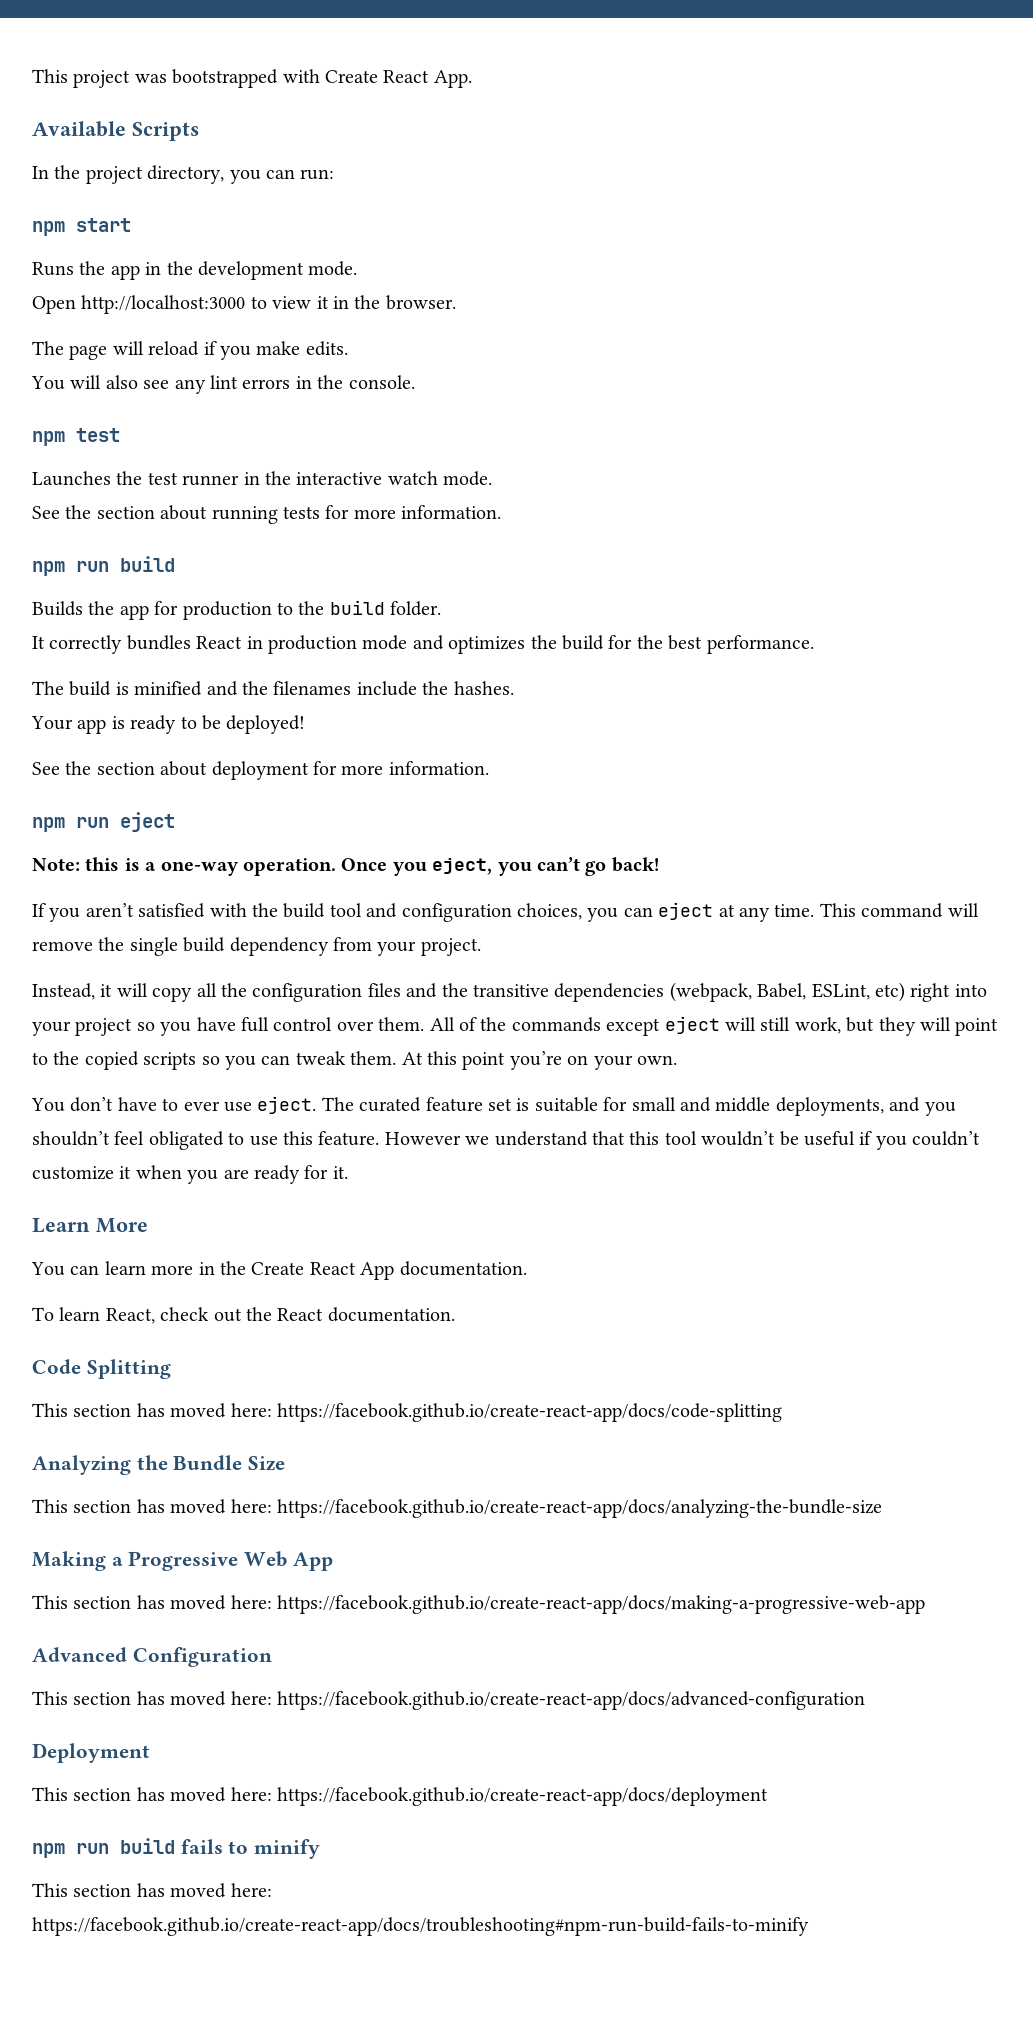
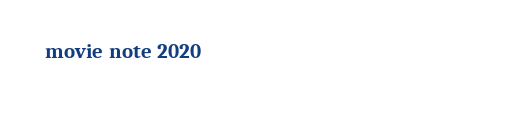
[32,69,472,88] [32,121,199,141] [32,165,335,184] [32,218,131,236] [32,261,358,280] [32,295,456,314] [32,341,348,360] [31,375,415,394] [32,428,120,446] [32,471,493,486] [32,505,502,524] [32,556,175,576] [32,600,442,620] [32,635,814,654] [32,681,514,696] [31,715,306,734] [32,761,489,780] [32,812,175,832] [32,857,659,876] [32,902,979,922] [32,937,481,956] [32,982,987,1002] [32,1016,999,1036] [32,1051,677,1070] [31,1096,956,1116] [32,1131,981,1150] [32,1165,348,1184] [32,1218,148,1233] [31,1261,527,1280] [32,1307,455,1324] [32,1359,171,1379] [32,1403,782,1422] [32,1455,286,1475] [32,1499,882,1518] [32,1551,333,1571] [32,1595,925,1614] [32,1647,272,1667] [32,1691,865,1710] [32,1743,150,1763] [32,1787,768,1806] [32,1838,321,1859] [32,1883,272,1898] [32,1917,809,1936] This project was bootstrapped with Create React App. // Available Scripts // In the project directory, you can run: // npm start // Runs the app in the development mode. // Open http://localhost:3000 to view it in the browser. // The page will reload if you make edits. // You will also see any lint errors in the console. // npm test // Launches the test runner in the interactive watch mode. // See the section about running tests for more information. // npm run build // Builds the app for production to the build folder. // It correctly bundles React in production mode and optimizes the build for the best performance. // The build is minified and the filenames include the hashes. // Your app is ready to be deployed! // See the section about deployment for more information. // npm run eject // Note: this is a one-way operation. Once you eject, you can’t go back! // If you aren’t satisfied with the build tool and configuration choices, you can eject at any time. This command will remove the single build dependency from your project. // Instead, it will copy all the configuration files and the transitive dependencies (webpack, Babel, ESLint, etc) right into your project so you have full control over them. All of the commands except eject will still work, but they will point to the copied scripts so you can tweak them. At this point you’re on your own. // You don’t have to ever use eject. The curated feature set is suitable for small and middle deployments, and you shouldn’t feel obligated to use this feature. However we understand that this tool wouldn’t be useful if you couldn’t customize it when you are ready for it. // Learn More // You can learn more in the Create React App documentation. // To learn React, check out the React documentation. // Code Splitting // This section has moved here: https://facebook.github.io/create-react-app/docs/code-splitting // Analyzing the Bundle Size // This section has moved here: https://facebook.github.io/create-react-app/docs/analyzing-the-bundle-size // Making a Progressive Web App // This section has moved here: https://facebook.github.io/create-react-app/docs/making-a-progressive-web-app // Advanced Configuration // This section has moved here: https://facebook.github.io/create-react-app/docs/advanced-configuration // Deployment // This section has moved here: https://facebook.github.io/create-react-app/docs/deployment // npm run build fails to minify // This section has moved here: https://facebook.github.io/create-react-app/docs/troubleshooting#npm-run-build-fails-to-minify -> [45,44,202,58] movie note 2020

